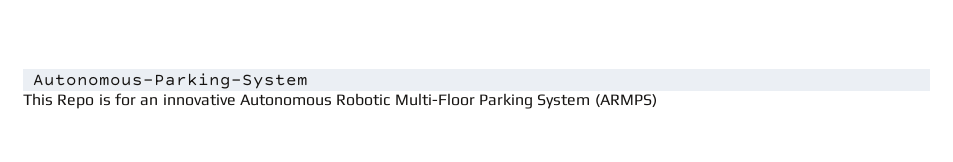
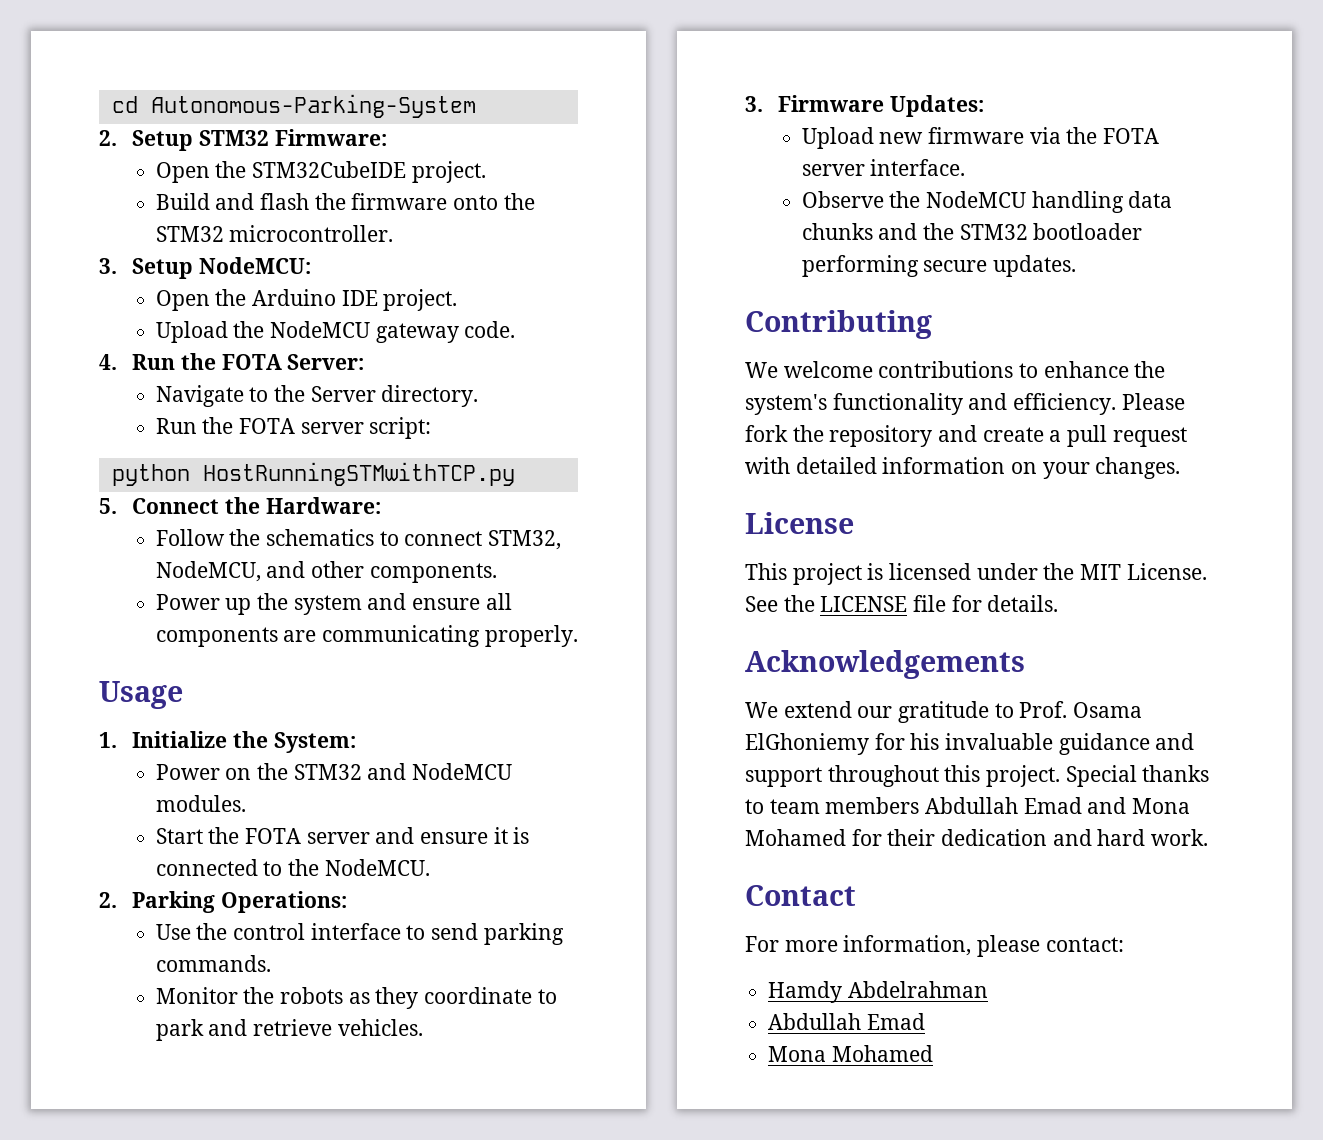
(32, 81) none -> [111,96,138,113] cd
[23,93,657,109] This Repo is for an innovative Autonomous Robotic Multi-Floor Parking System (ARMPS) -> [99,129,387,151] [155,161,486,183] [155,193,535,210] [155,225,394,242] [99,257,312,279] [155,289,458,311] [155,321,516,343] [99,353,365,370] [155,385,479,407] [155,417,432,439] [111,462,515,486] [99,497,381,514] [155,529,561,550] [155,561,497,583] [155,593,512,615] [155,625,578,647] [99,681,183,709] [99,731,356,753] [155,763,512,780] [155,795,246,812] [155,827,530,844] [155,859,430,876] [99,891,348,913] [155,923,564,945] [155,955,271,972] [155,987,557,1009] [155,1019,423,1041] [745,95,985,117] [801,127,1159,149] [801,159,966,176] [801,191,1173,213] [801,223,1143,240] [801,255,1076,277] [745,310,932,339] [745,361,1166,378] [745,393,1185,415] [745,425,1187,447] [745,457,1181,479] [745,512,854,534] [745,563,1207,585] [745,595,1059,612] [745,650,1025,679] [745,701,1143,723] [745,733,1195,755] [745,765,1210,787] [745,797,1191,814] [745,829,1209,846] [745,885,856,906] [745,935,1124,957] [768,981,988,1003] [768,1013,925,1030] [768,1045,933,1062] 2. Setup STM32 Firmware: // Open the STM32CubeIDE project. // Build and flash the firmware onto the STM32 microcontroller. // 3. Setup NodeMCU: // Open the Arduino IDE project. // Upload the NodeMCU gateway code. // 4. Run the FOTA Server: // Navigate to the Server directory. // Run the FOTA server script: // python HostRunningSTMwithTCP.py // 5. Connect the Hardware: // Follow the schematics to connect STM32, NodeMCU, and other components. // Power up the system and ensure all components are communicating properly. // Usage // 1. Initialize the System: // Power on the STM32 and NodeMCU modules. // Start the FOTA server and ensure it is connected to the NodeMCU. // 2. Parking Operations: // Use the control interface to send parking commands. // Monitor the robots as they coordinate to park and retrieve vehicles. // 3. Firmware Updates: // Upload new firmware via the FOTA server interface. // Observe the NodeMCU handling data chunks and the STM32 bootloader performing secure updates. // Contributing // We welcome contributions to enhance the system's functionality and efficiency. Please fork the repository and create a pull request with detailed information on your changes. // License // This project is licensed under the MIT License. See the LICENSE file for details. // Acknowledgements // We extend our gratitude to Prof. Osama ElGhoniemy for his invaluable guidance and support throughout this project. Special thanks to team members Abdullah Emad and Mona Mohamed for their dedication and hard work. // Contact // For more information, please contact: // Hamdy Abdelrahman // Abdullah Emad // Mona Mohamed

